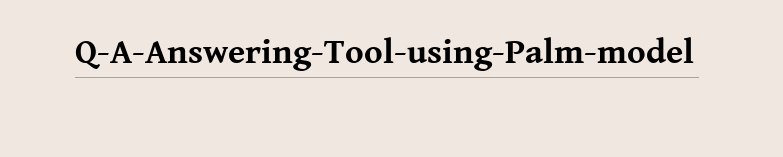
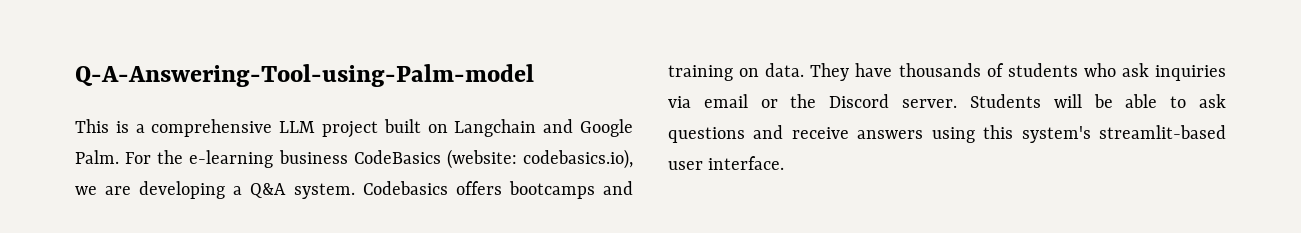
(694, 54) none -> [75,119,633,138] [75,149,633,169] [75,181,633,199] [668,63,1226,81] [668,94,1226,108] [668,125,1226,143] [668,156,785,170] // This is a comprehensive LLM project built on Langchain and Google Palm. For the e-learning business CodeBasics (website: codebasics.io), we are developing a Q&A system. Codebasics offers bootcamps and training on data. They have thousands of students who ask inquiries via email or the Discord server. Students will be able to ask questions and receive answers using this system's streamlit-based user interface.

